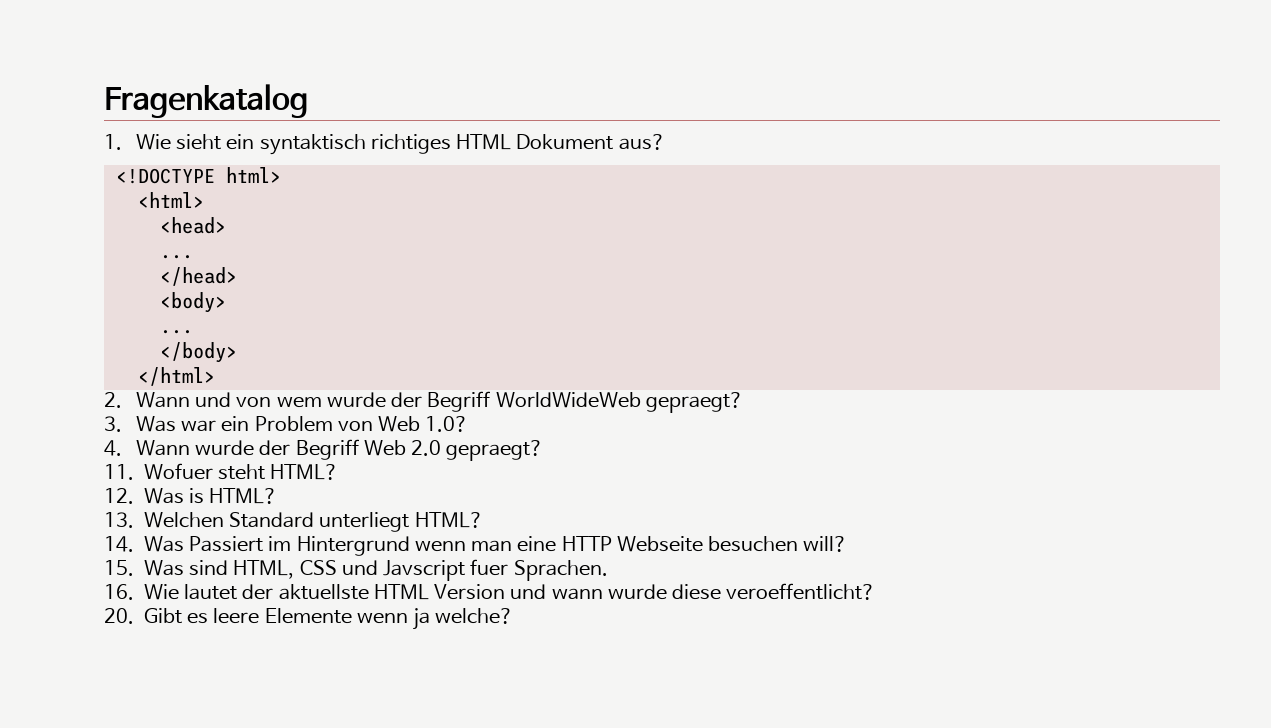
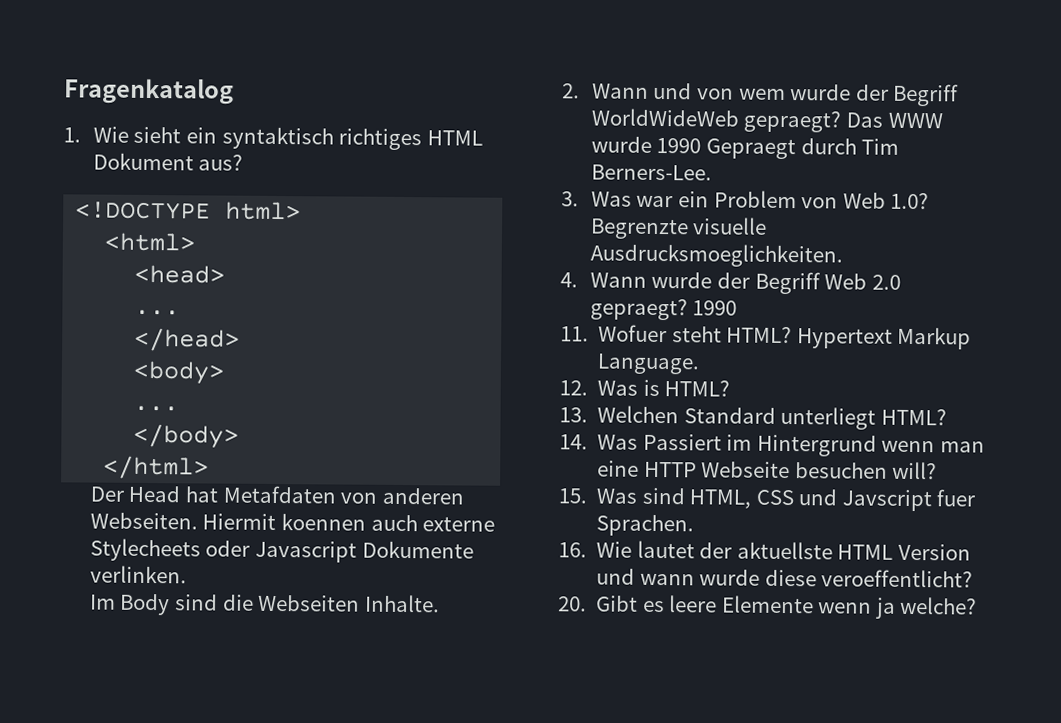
(215, 376) none -> [89,485,465,505] [89,512,496,532] [89,538,474,563] [89,565,187,584] [89,593,440,616] // Der Head hat Metafdaten von anderen Webseiten. Hiermit koennen auch externe Stylecheets oder Javascript Dokumente verlinken. // Im Body sind die Webseiten Inhalte.
(743, 402) none -> [845,112,943,129] [590,136,900,160] [590,164,712,181] Das WWW wurde 1990 Gepraegt durch Tim Berners-Lee.
(469, 424) none -> [589,217,768,240] [589,243,843,268] Begrenzte visuelle Ausdrucksmoeglichkeiten.
(544, 450) none -> [692,300,738,316] 1990
(339, 472) none -> [796,326,972,350] [597,353,701,375] Hypertext Markup Language.

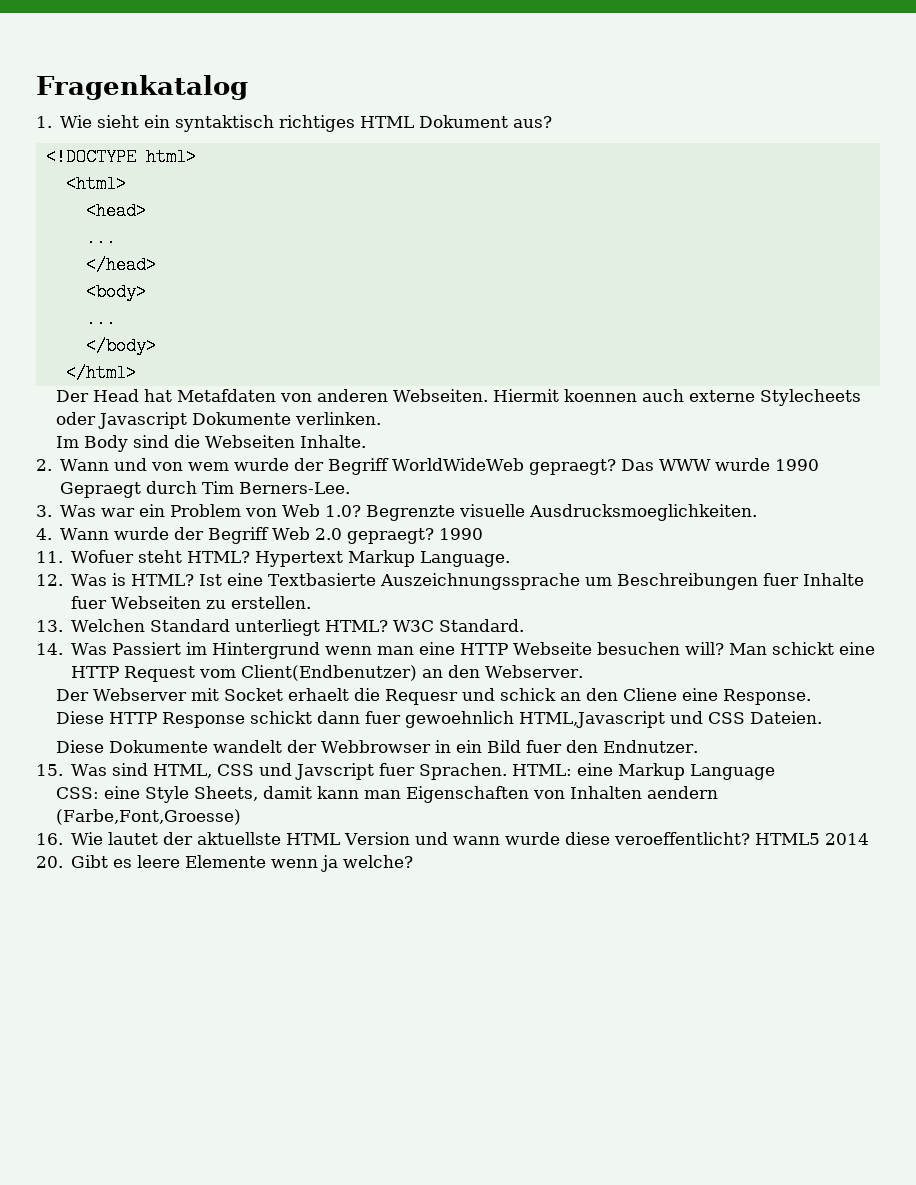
(731, 388) none -> [199,573,865,590] [71,596,312,609] Ist eine Textbasierte Auszeichnungssprache um Beschreibungen fuer Inhalte fuer Webseiten zu erstellen.
(947, 417) none -> [393,619,525,632] W3C Standard.
(938, 470) none -> [729,642,876,655] [71,665,584,682] [56,688,811,705] [56,711,823,728] [56,740,698,753] Man schickt eine HTTP Request vom Client(Endbenutzer) an den Webserver. // Der Webserver mit Socket erhaelt die Requesr und schick an den Cliene eine Response. // Diese HTTP Response schickt dann fuer gewoehnlich HTML,Javascript und CSS Dateien. // Diese Dokumente wandelt der Webbrowser in ein Bild fuer den Endnutzer.
(695, 525) none -> [512,763,776,780] [56,786,719,803] [56,809,242,825] HTML: eine Markup Language // CSS: eine Style Sheets, damit kann man Eigenschaften von Inhalten aendern (Farbe,Font,Groesse)
(974, 578) none -> [755,833,870,845] HTML5 2014

